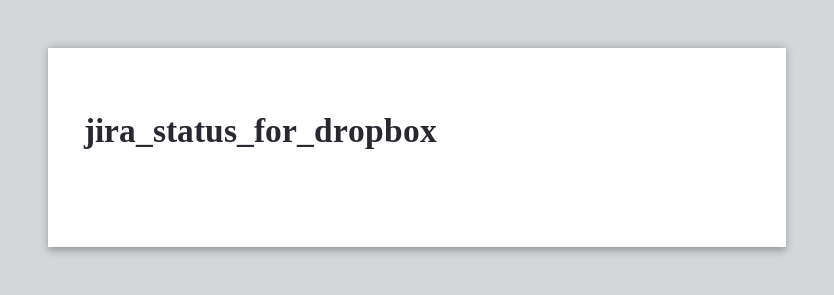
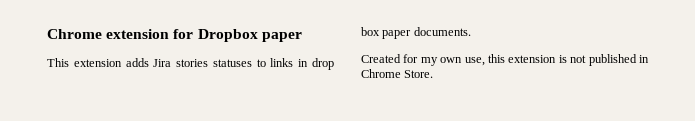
[83,118,437,149] jira_status_for_dropbox -> [47,29,302,42] [47,58,334,70] [361,27,471,39] [361,54,649,66] [361,69,434,78] Chrome extension for Dropbox paper // This extension adds Jira stories statuses to links in drop box paper documents. // Created for my own use, this extension is not published in Chrome Store.

